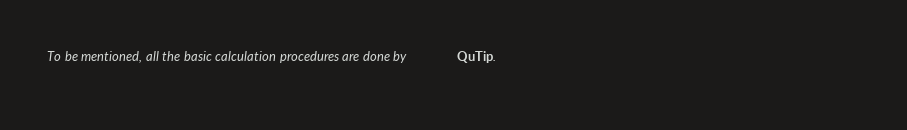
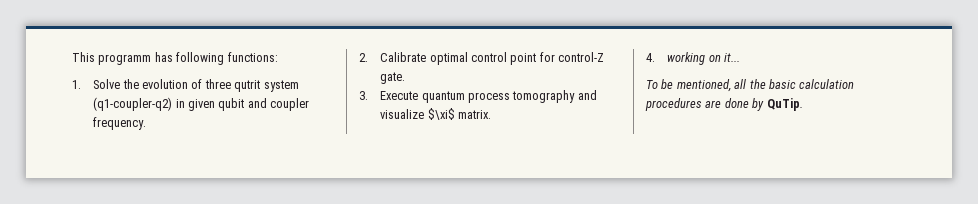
(47, 56) none -> [72,52,278,65] [72,79,299,92] [93,97,310,111] [93,117,147,130] [359,52,605,65] [380,72,406,84] [359,90,597,103] [380,108,492,120] [646,52,741,65] This programm has following functions: // 1. Solve the evolution of three qutrit system (q1-coupler-q2) in given qubit and coupler frequency. // 2. Calibrate optimal control point for control-Z gate. // 3. Execute quantum process tomography and visualize $\xi$ matrix. // 4. working on it... //

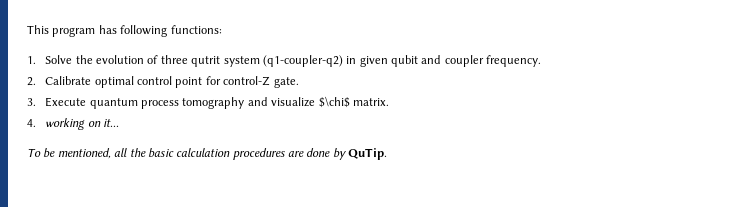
[98,54,152,65] programm -> [52,27,96,37] program
[427,108,455,120] $\xi$ -> [318,96,350,108] $\chi$

